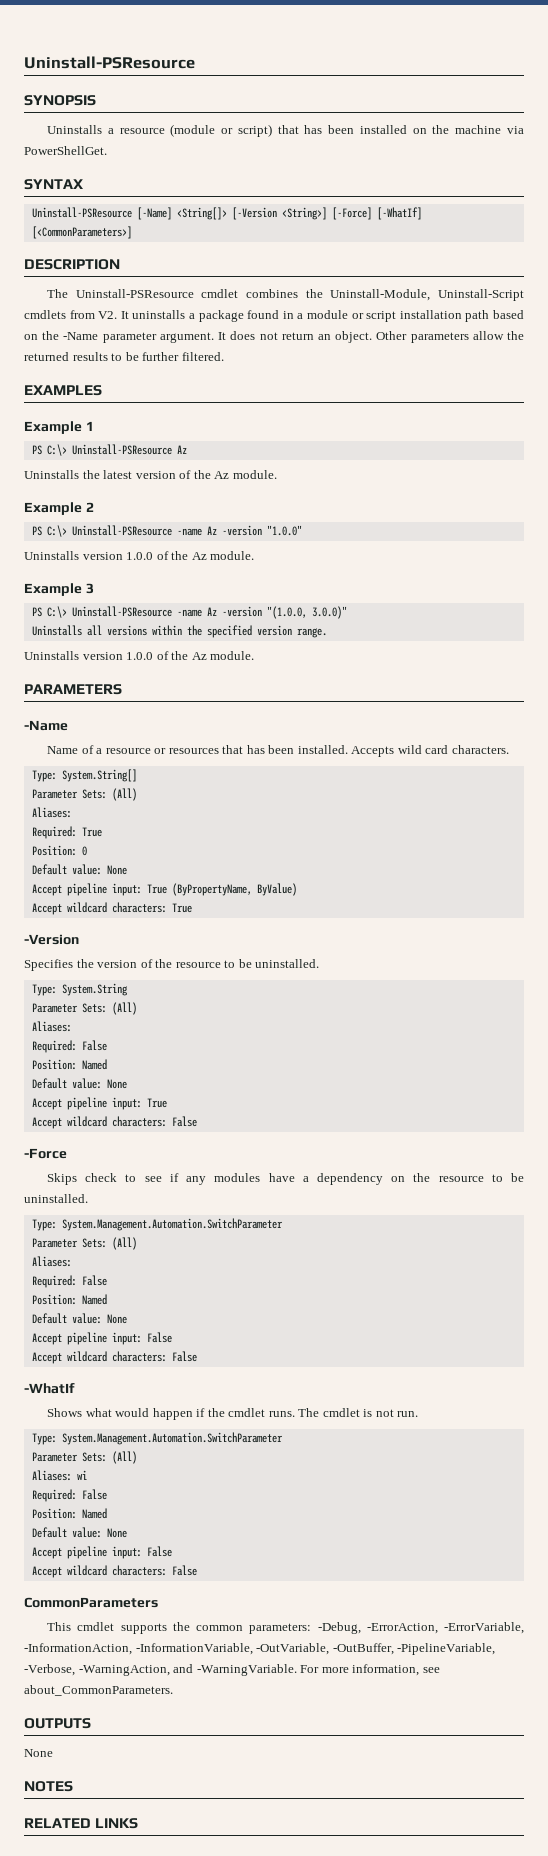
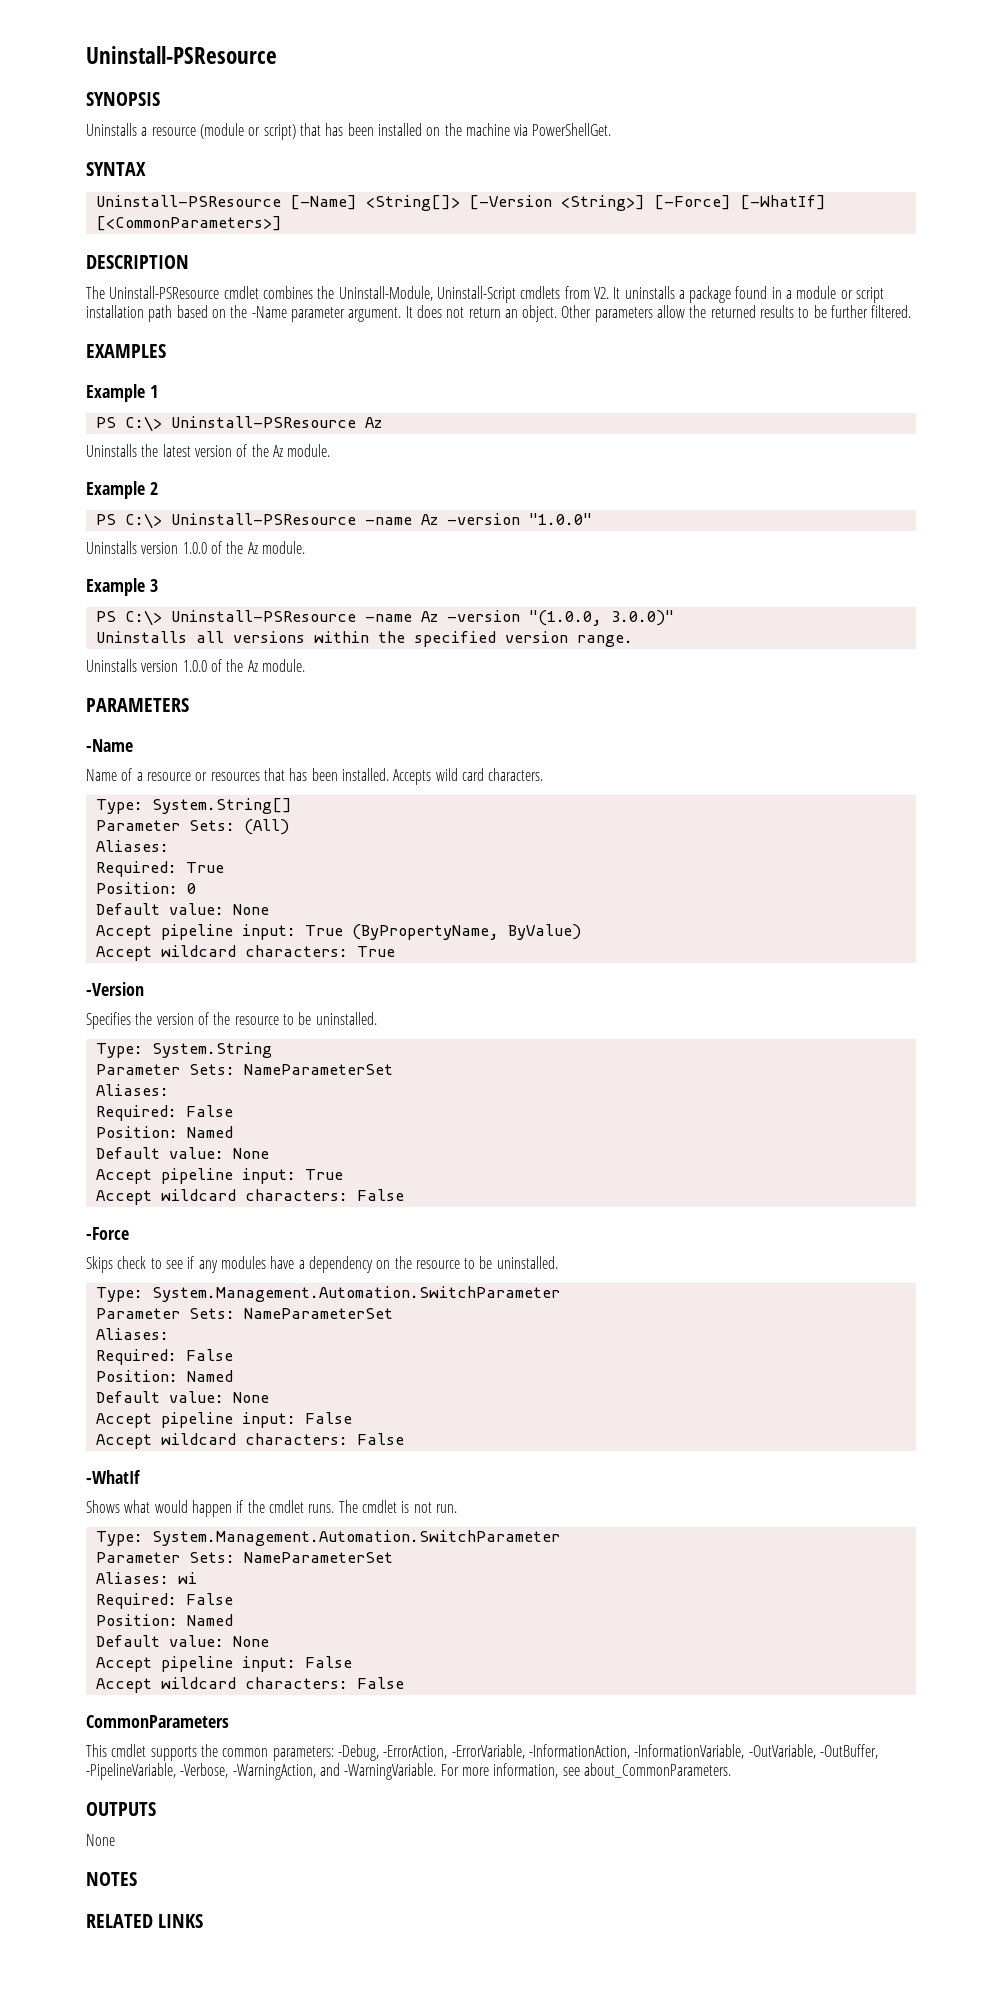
[111,1002,137,1015] (All) -> [243,1064,393,1075] NameParameterSet
[111,1237,137,1250] (All) -> [243,1308,393,1319] NameParameterSet
[111,1451,137,1464] (All) -> [243,1552,393,1563] NameParameterSet

